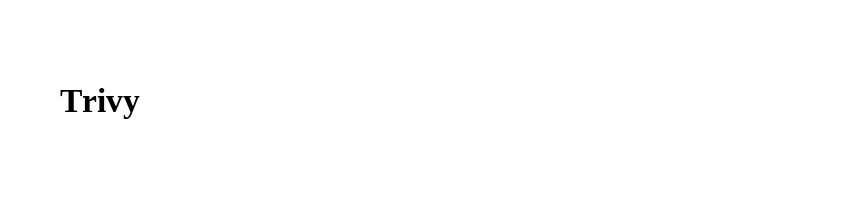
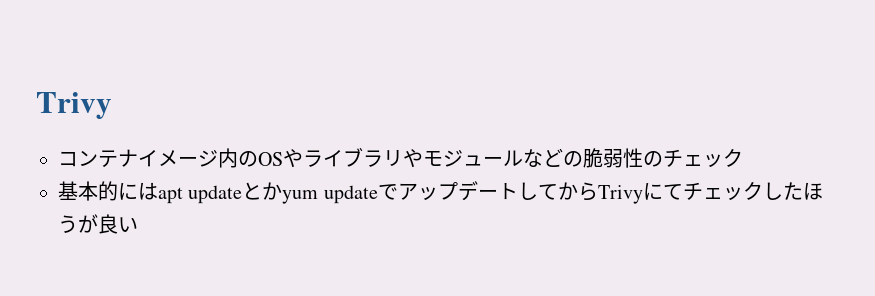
[60,88,140,119] Trivy -> [36,92,112,119] [58,147,743,168] [58,181,823,204] [58,214,138,234] Trivy // コンテナイメージ内のOSやライブラリやモジュールなどの脆弱性のチェック // 基本的にはapt updateとかyum updateでアップデートしてからTrivyにてチェックしたほうが良い

